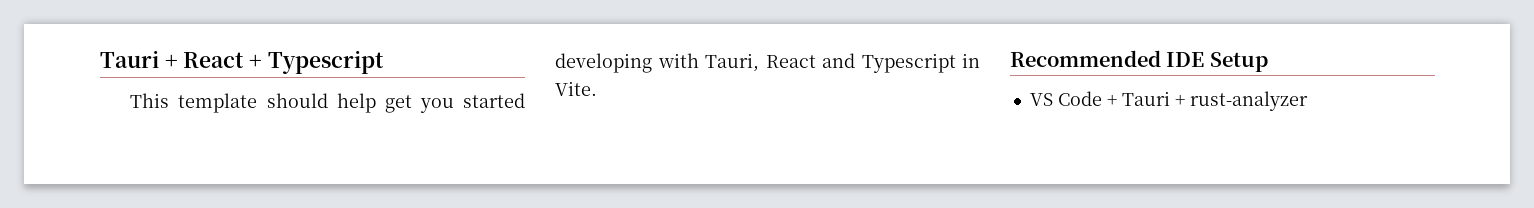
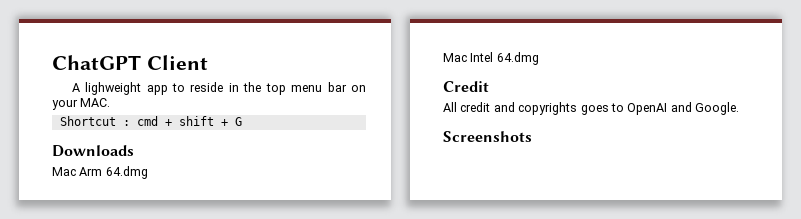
[100,50,384,74] [130,93,525,113] [555,53,980,73] [555,81,597,96] [1010,50,1268,72] [1029,91,1308,111] Tauri + React + Typescript // This template should help get you started developing with Tauri, React and Typescript in Vite. // Recommended IDE Setup // VS Code + Tauri + rust-analyzer -> [52,55,208,70] [71,82,367,95] [52,98,111,110] [59,116,242,126] [52,145,134,157] [52,166,148,179] [443,52,539,65] [443,81,489,92] [443,102,739,115] [443,131,532,142] ChatGPT Client // A lighweight app to reside in the top menu bar on your MAC. // Shortcut : cmd + shift + G // Downloads // Mac Arm 64.dmg // Mac Intel 64.dmg // Credit // All credit and copyrights goes to OpenAI and Google. // Screenshots

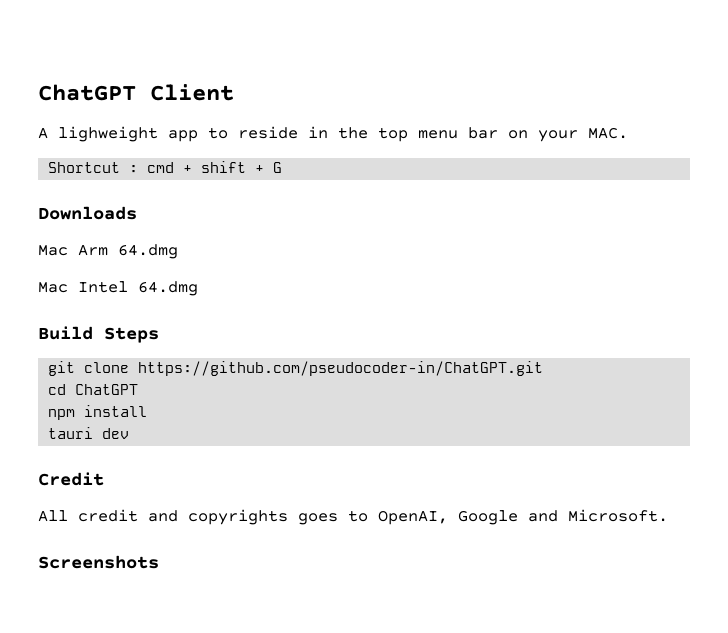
(539, 58) none -> [38,326,159,343] [48,361,544,376] [48,384,139,395] [48,405,148,420] [48,427,130,439] // Build Steps // git clone https://github.com/pseudocoder-in/ChatGPT.git // cd ChatGPT // npm install // tauri dev
[627,102,739,115] OpenAI and Google. -> [378,509,668,525] OpenAI, Google and Microsoft.

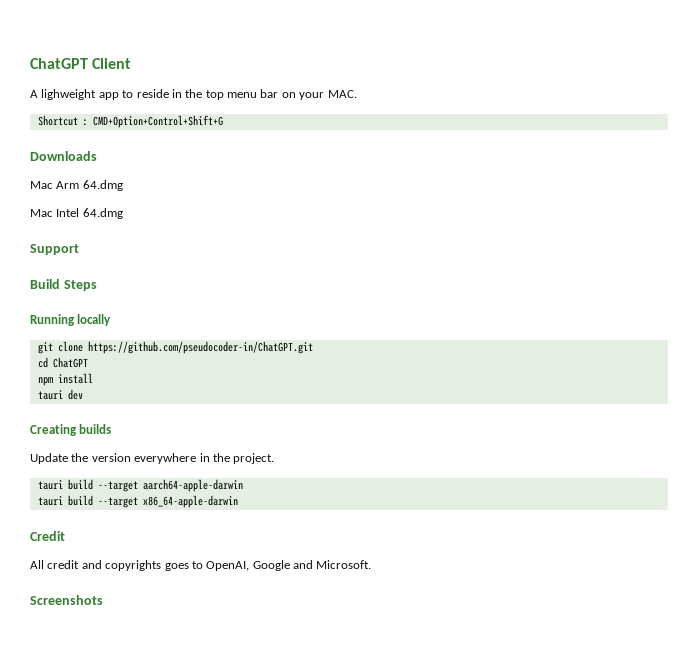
[147,161,283,173] cmd + shift + G -> [92,115,223,128] CMD+Option+Control+Shift+G
(198, 288) none -> [30,244,79,255] // Support
(159, 335) none -> [30,314,112,326] // Running locally
(130, 433) none -> [30,424,112,436] [30,453,275,464] [37,479,243,492] [37,495,238,508] // Creating builds // Update the version everywhere in the project. // tauri build --target aarch64-apple-darwin // tauri build --target x86_64-apple-darwin

